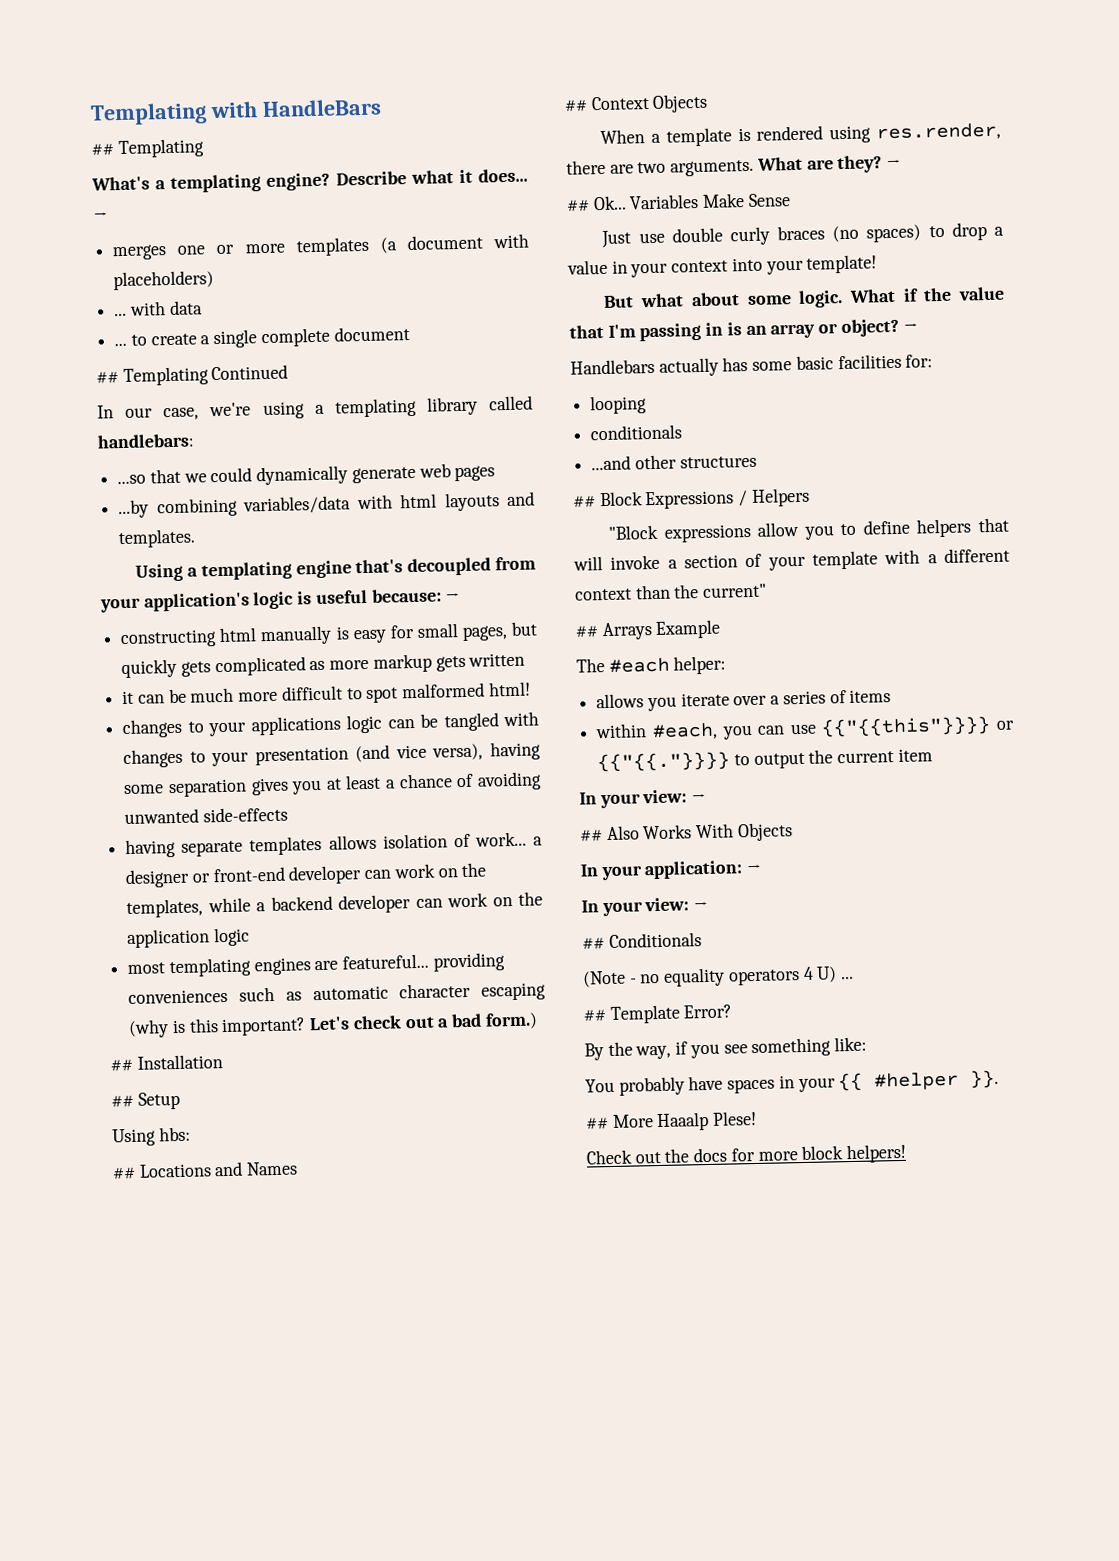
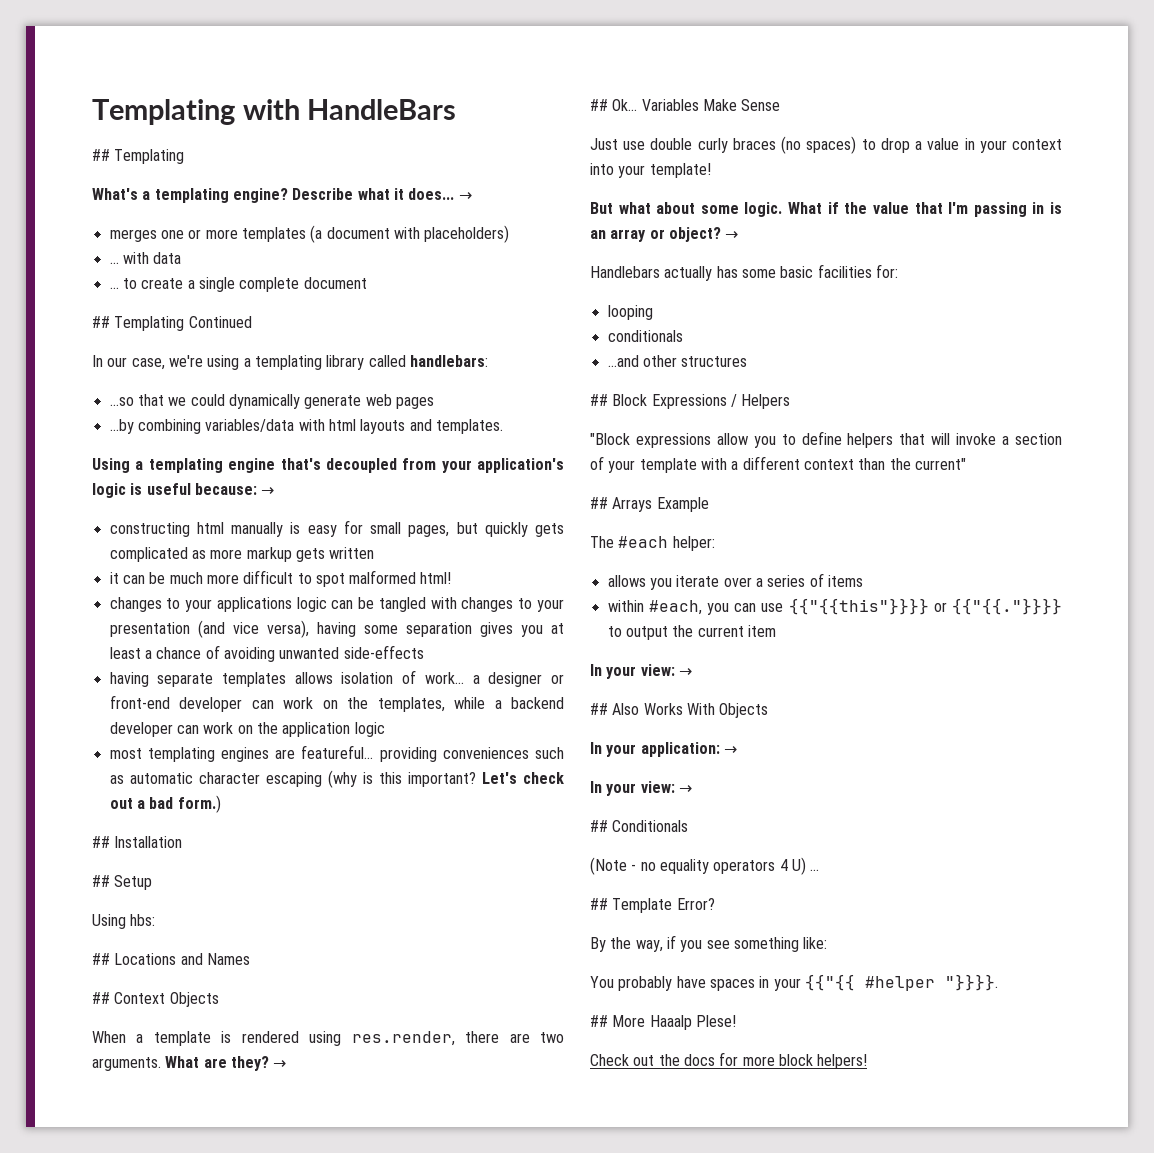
[838,1069,1000,1092] {{ #helper }}. -> [804,974,998,991] {{"{{ #helper "}}}}.

